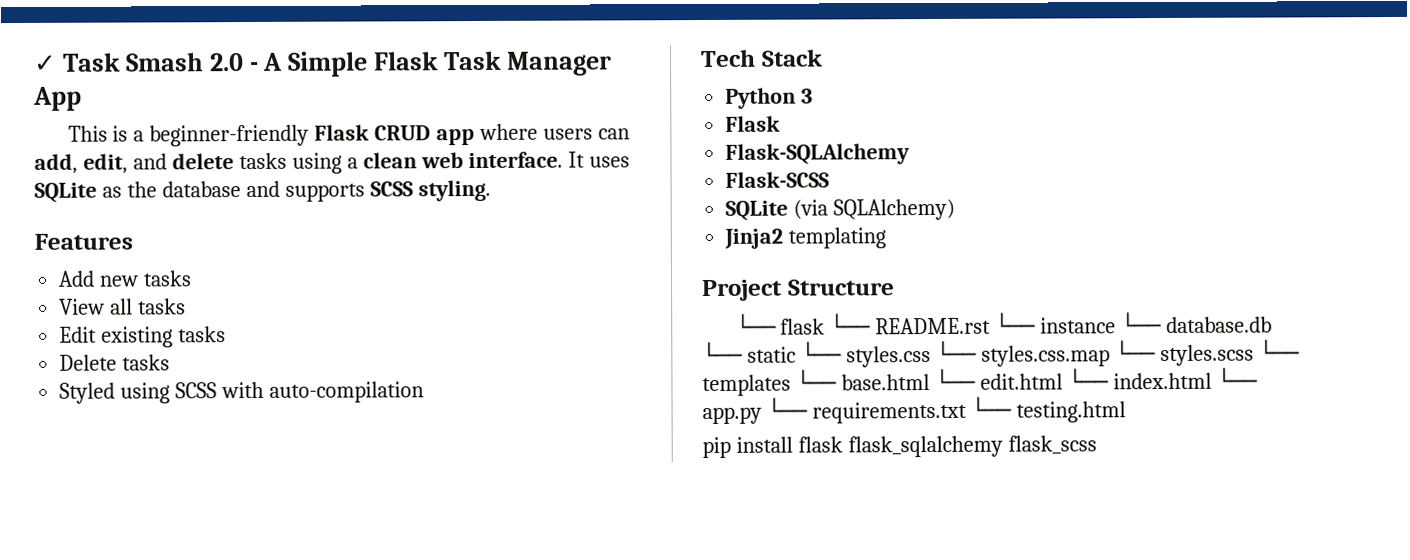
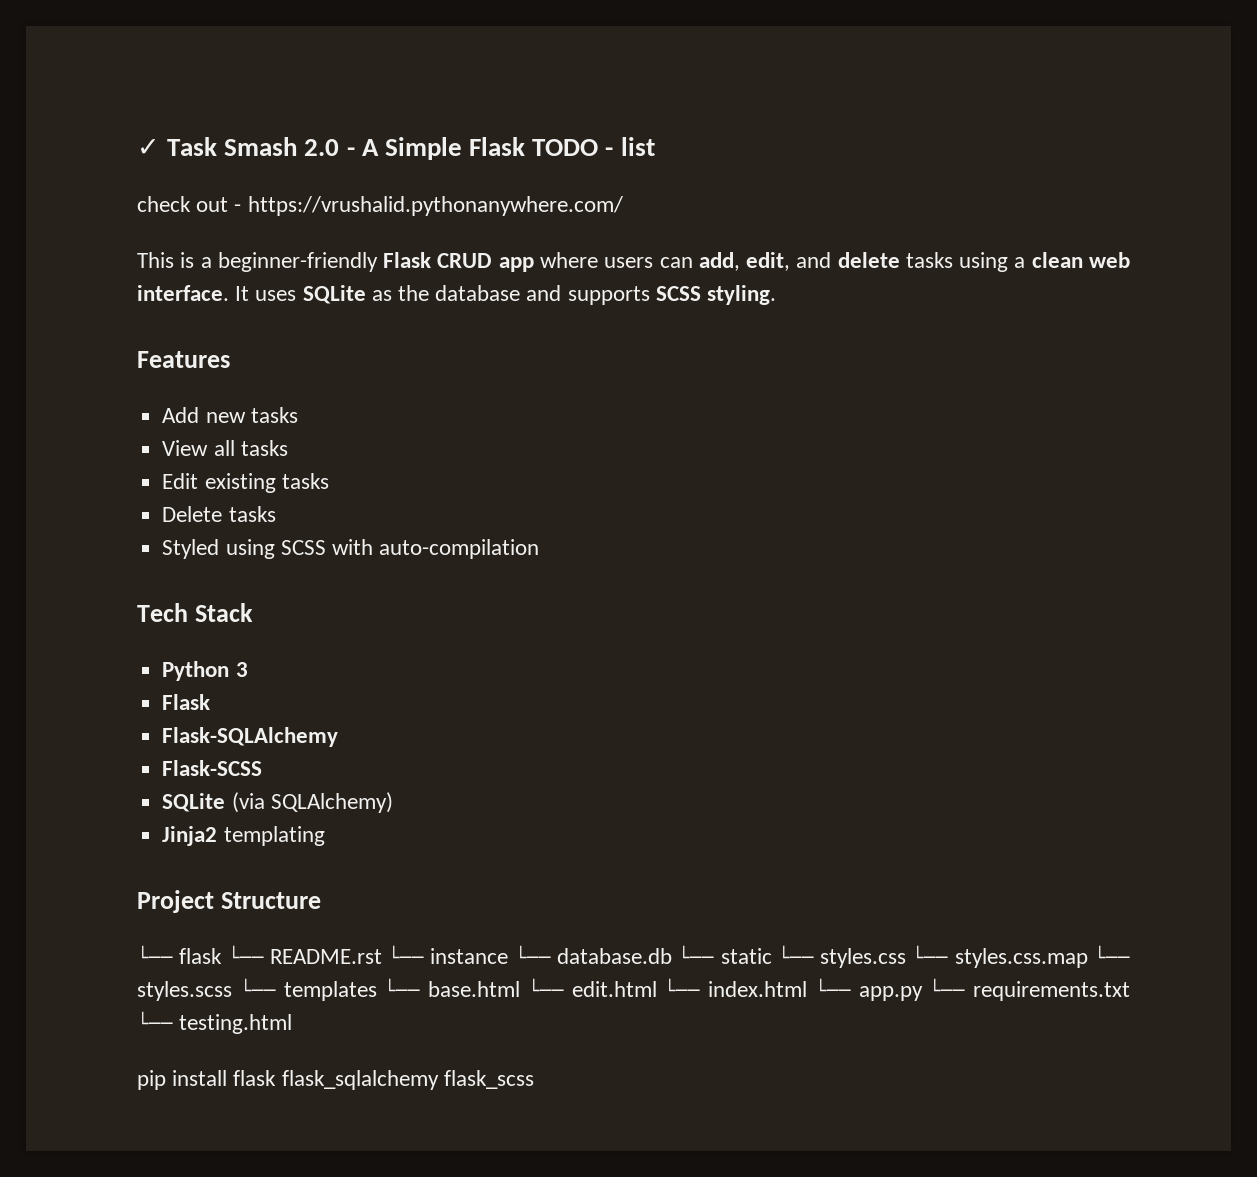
[443,50,612,76] [33,86,82,111] Task Manager App -> [532,137,655,156] [137,196,623,216] TODO - list // check out - https://vrushalid.pythonanywhere.com/

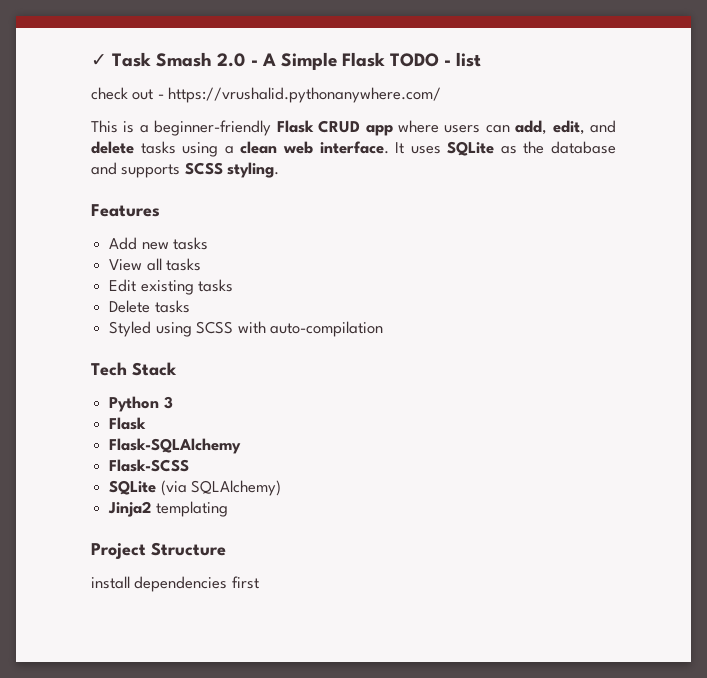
[137,945,1131,968] [137,978,1130,1001] [137,1011,293,1034] [137,1070,534,1090] └── flask └── README.rst └── instance └── database.db └── static └── styles.css └── styles.css.map └── styles.scss └── templates └── base.html └── edit.html └── index.html └── app.py └── requirements.txt └── testing.html // pip install flask flask_sqlalchemy flask_scss -> [91,576,259,592] install dependencies first

